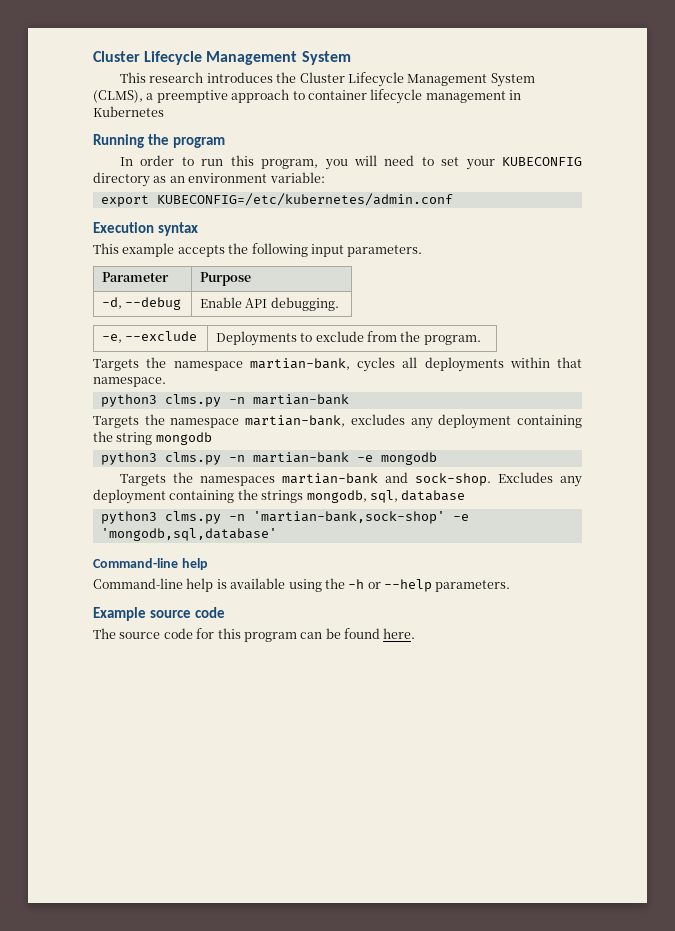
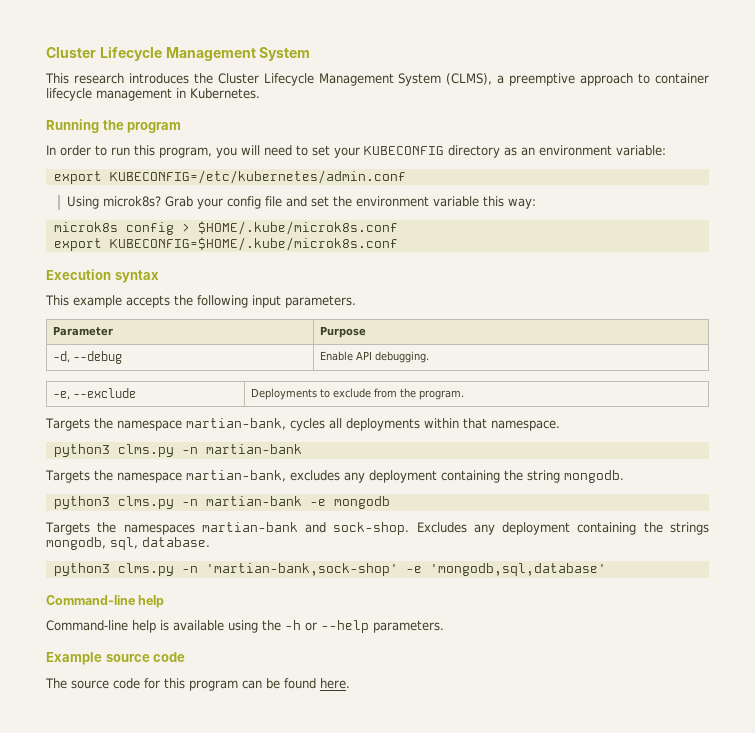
[93,106,164,117] Kubernetes -> [190,88,260,99] Kubernetes.
(453, 199) none -> [66,196,536,209] [53,221,398,235] [53,237,398,251] // Using microk8s? Grab your config file and set the environment variable this way: // microk8s config > $HOME/.kube/microk8s.conf // export KUBECONFIG=$HOME/.kube/microk8s.conf
[155,432,212,445] mongodb -> [563,470,624,483] mongodb.
[401,490,466,501] database -> [142,537,210,547] database.

